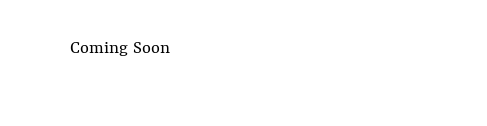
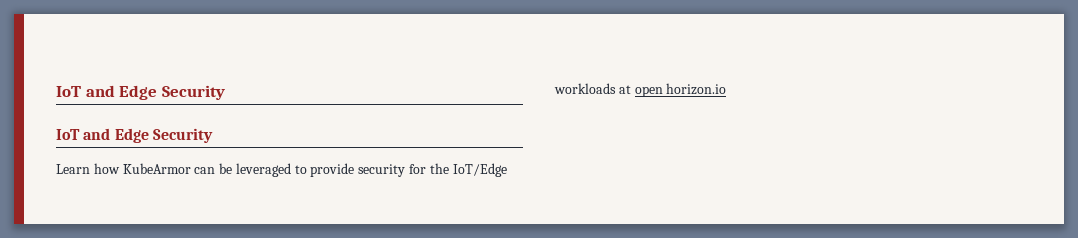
[70,42,170,56] Coming Soon -> [56,85,225,100] [56,128,213,143] [56,163,507,177] [554,83,727,97] IoT and Edge Security // IoT and Edge Security // Learn how KubeArmor can be leveraged to provide security for the IoT/Edge workloads at open horizon.io

